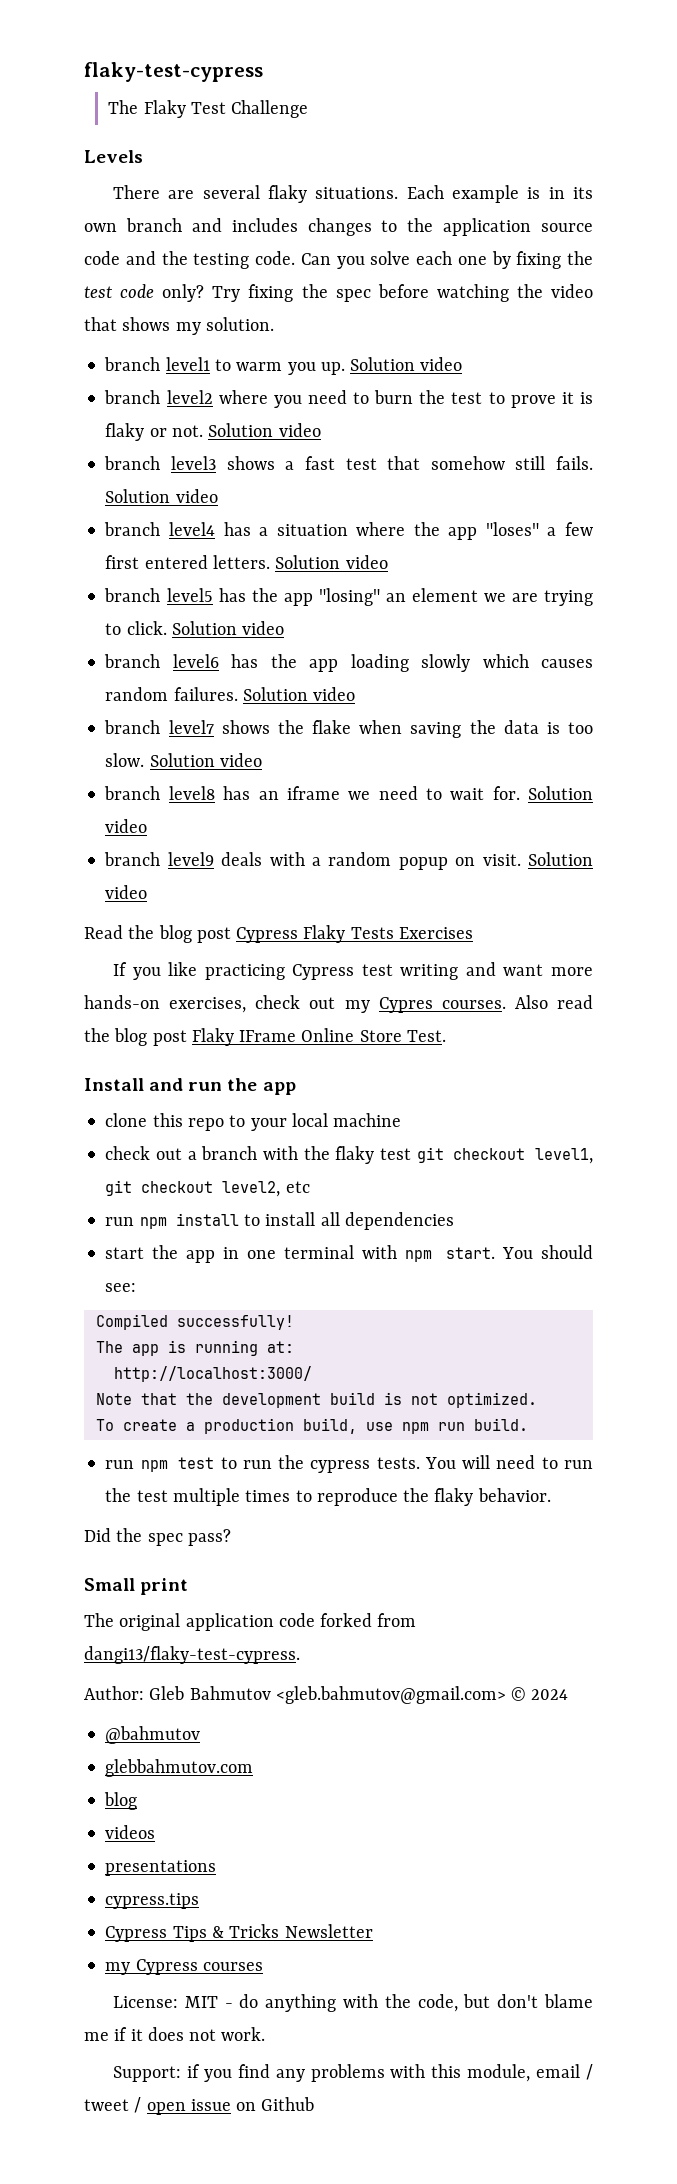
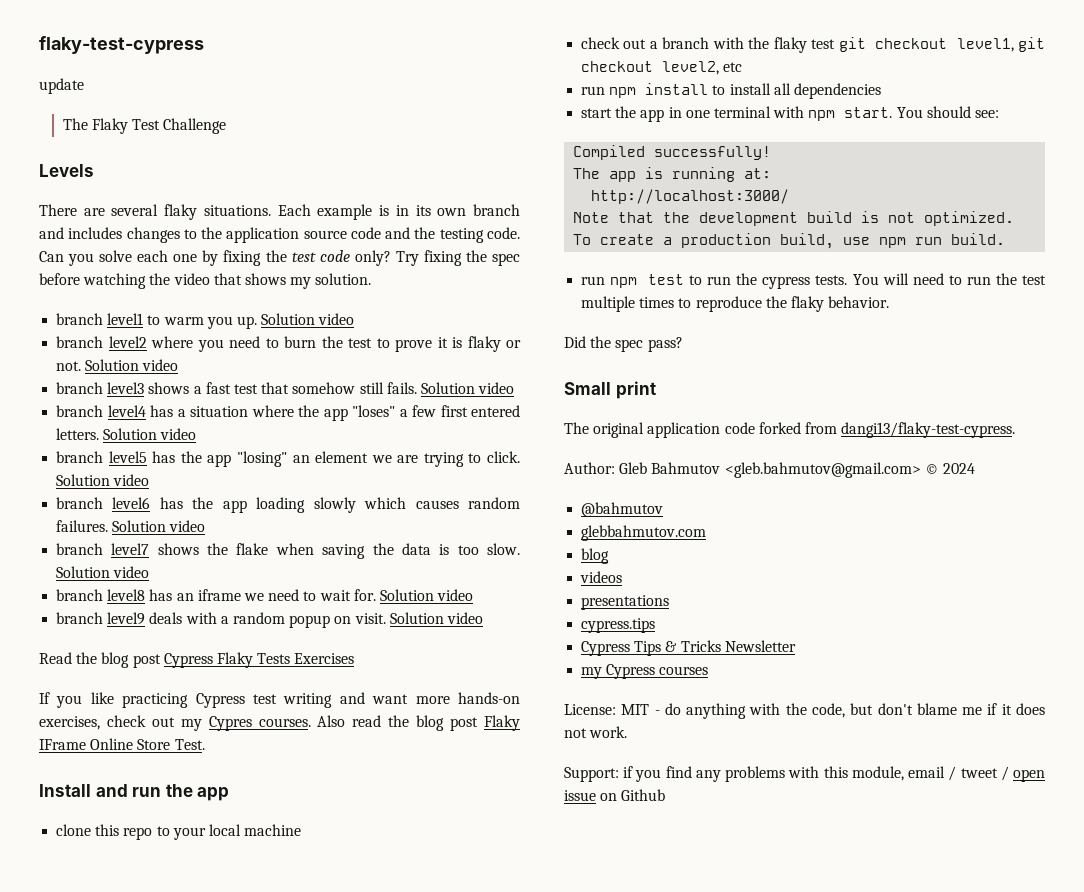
(263, 72) none -> [39,78,84,94] // update

